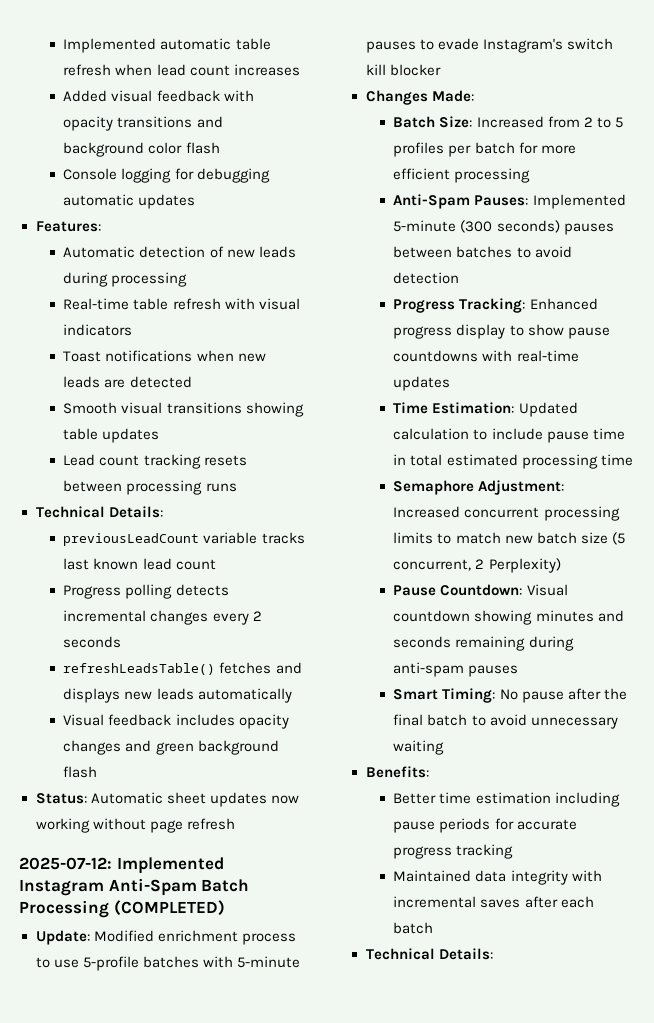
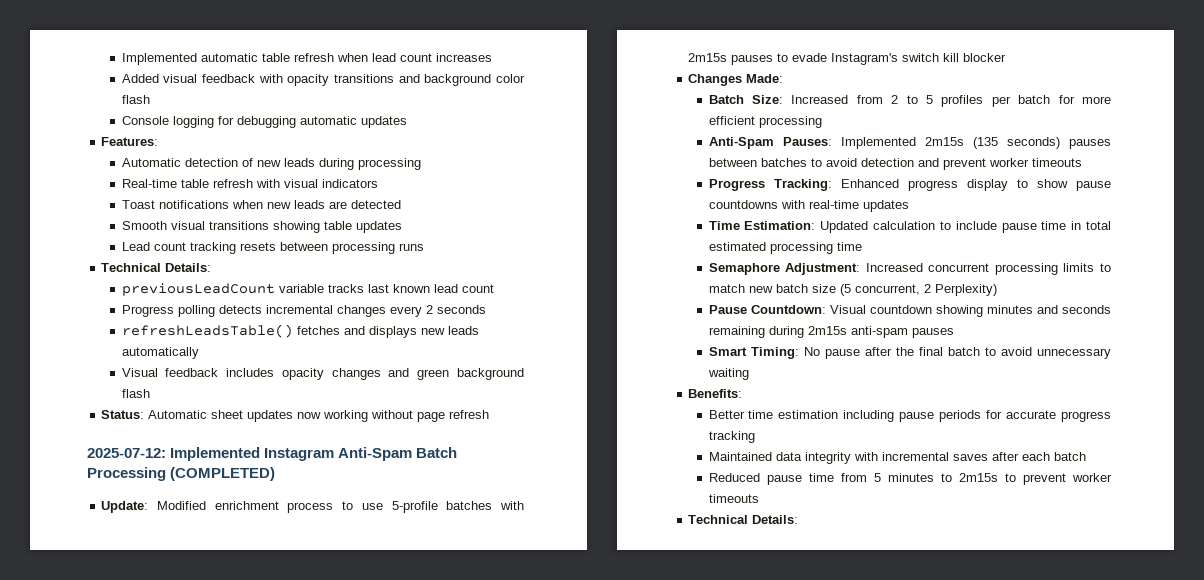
[236,956,300,968] 5-minute -> [688,53,728,62] 2m15s
[393,220,493,233] 5-minute (300 -> [924,137,998,149] 2m15s (135
(460, 278) none -> [917,158,1082,170] and prevent worker timeouts
(574, 643) none -> [807,326,847,335] 2m15s
(434, 928) none -> [708,473,1112,485] [708,494,759,503] // Reduced pause time from 5 minutes to 2m15s to prevent worker timeouts

